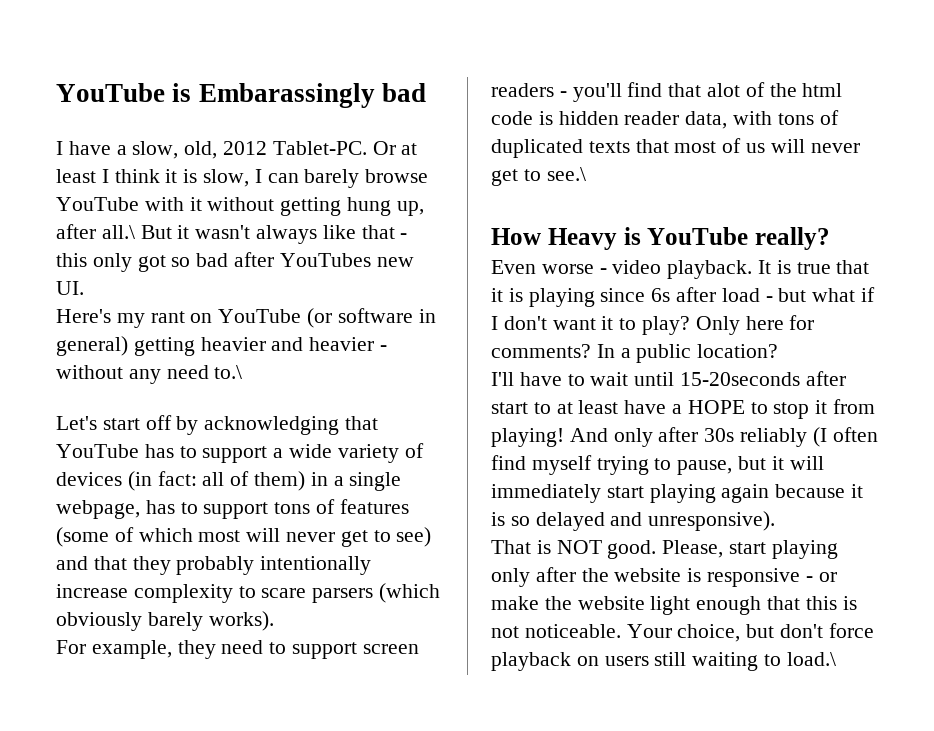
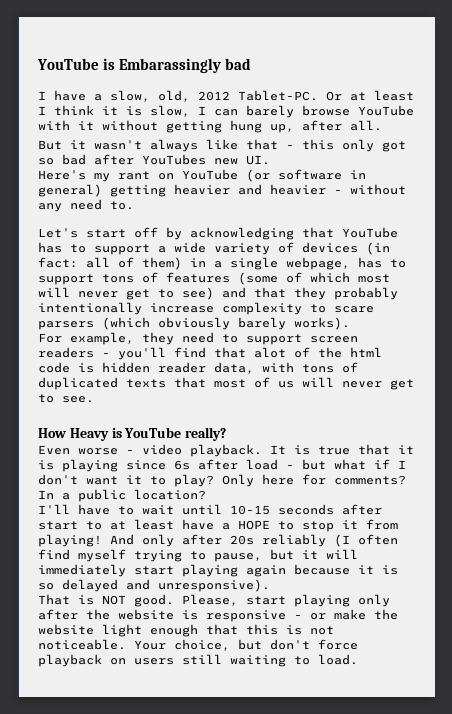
[101,225,135,239] all.\ -> [350,120,382,131] all. //
[214,365,243,379] to.\ -> [110,201,134,210] to.
[546,167,586,181] see.\ -> [62,396,94,403] see.
[680,372,801,386] 15-20seconds -> [230,504,334,515] 10-15 seconds
[704,428,735,442] 30s -> [230,535,254,545] 20s
[786,652,836,666] load.\ -> [318,654,358,665] load.

